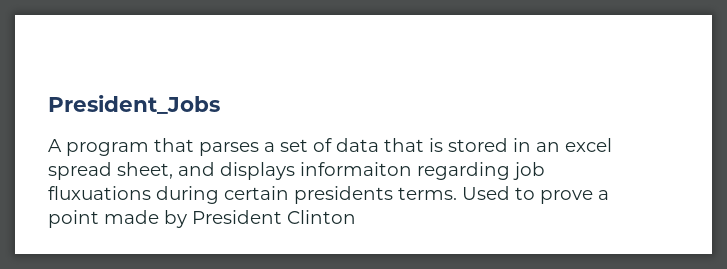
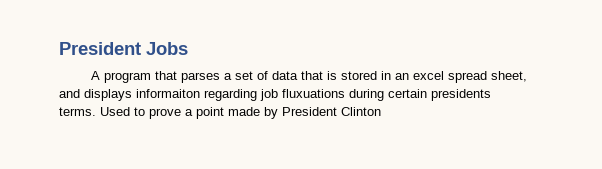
[48,95,220,114] President_Jobs -> [59,42,188,55] President Jobs

